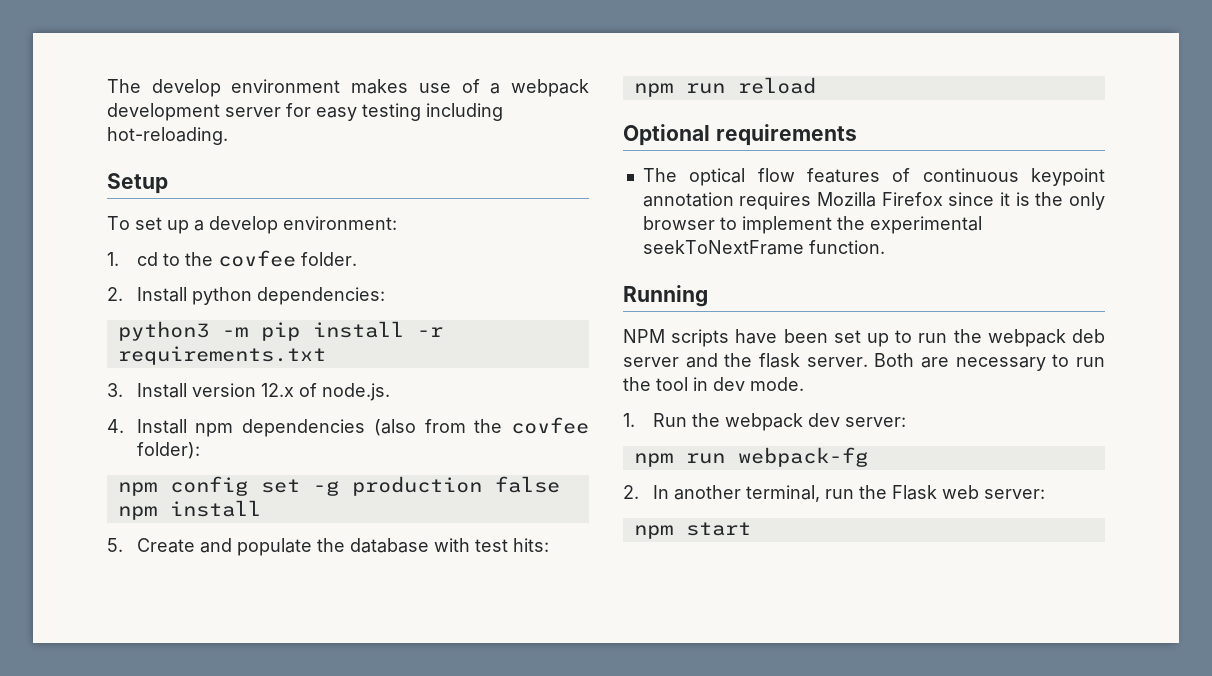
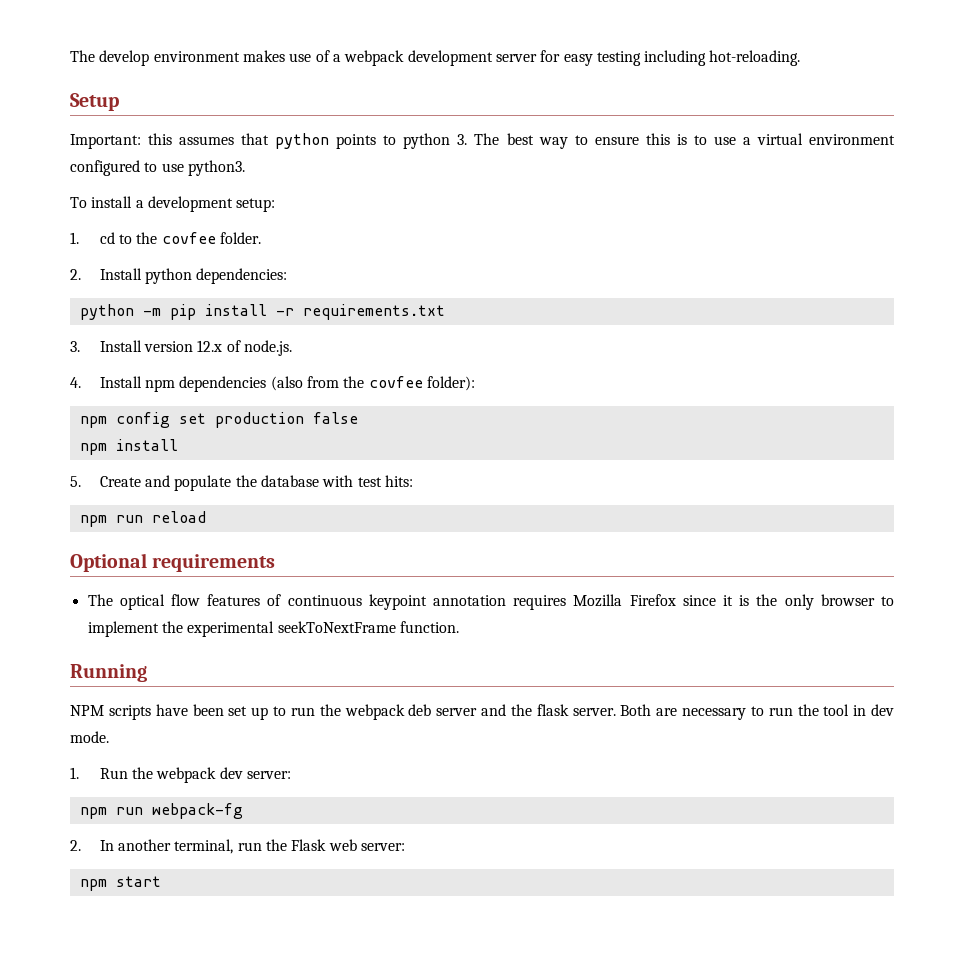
[107,216,397,234] To set up a develop environment: -> [70,133,895,149] [70,160,245,176] [70,196,276,212] Important: this assumes that python points to python 3. The best way to ensure this is to use a virtual environment configured to use python3. // To install a development setup:
[117,321,209,341] python3 -> [79,304,134,320] python
[312,481,339,496] -g -> (206, 418) none

